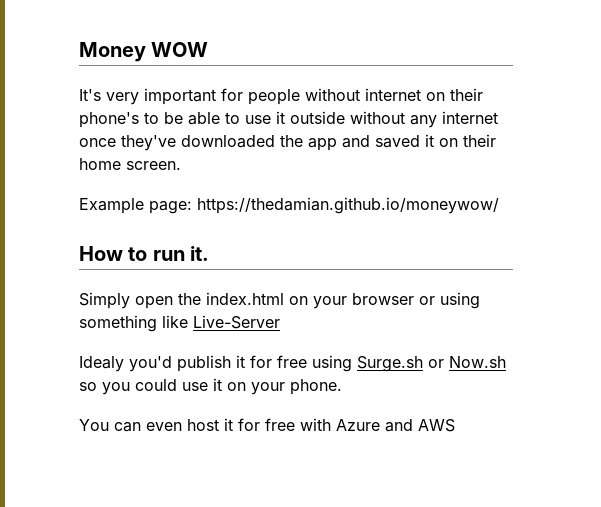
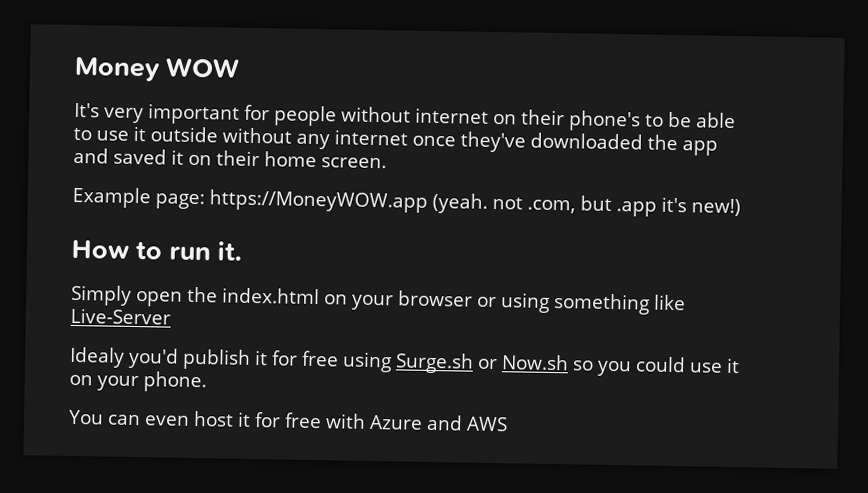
[197,197,499,214] https://thedamian.github.io/moneywow/ -> [209,189,741,217] https://MoneyWOW.app (yeah. not .com, but .app it's new!)

